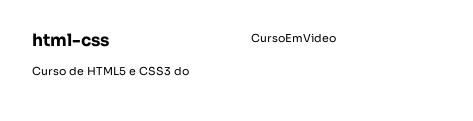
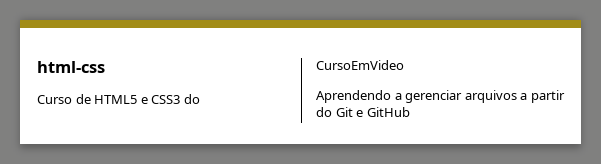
(336, 38) none -> [316,90,565,103] [316,107,410,117] // Aprendendo a gerenciar arquivos a partir do Git e GitHub

